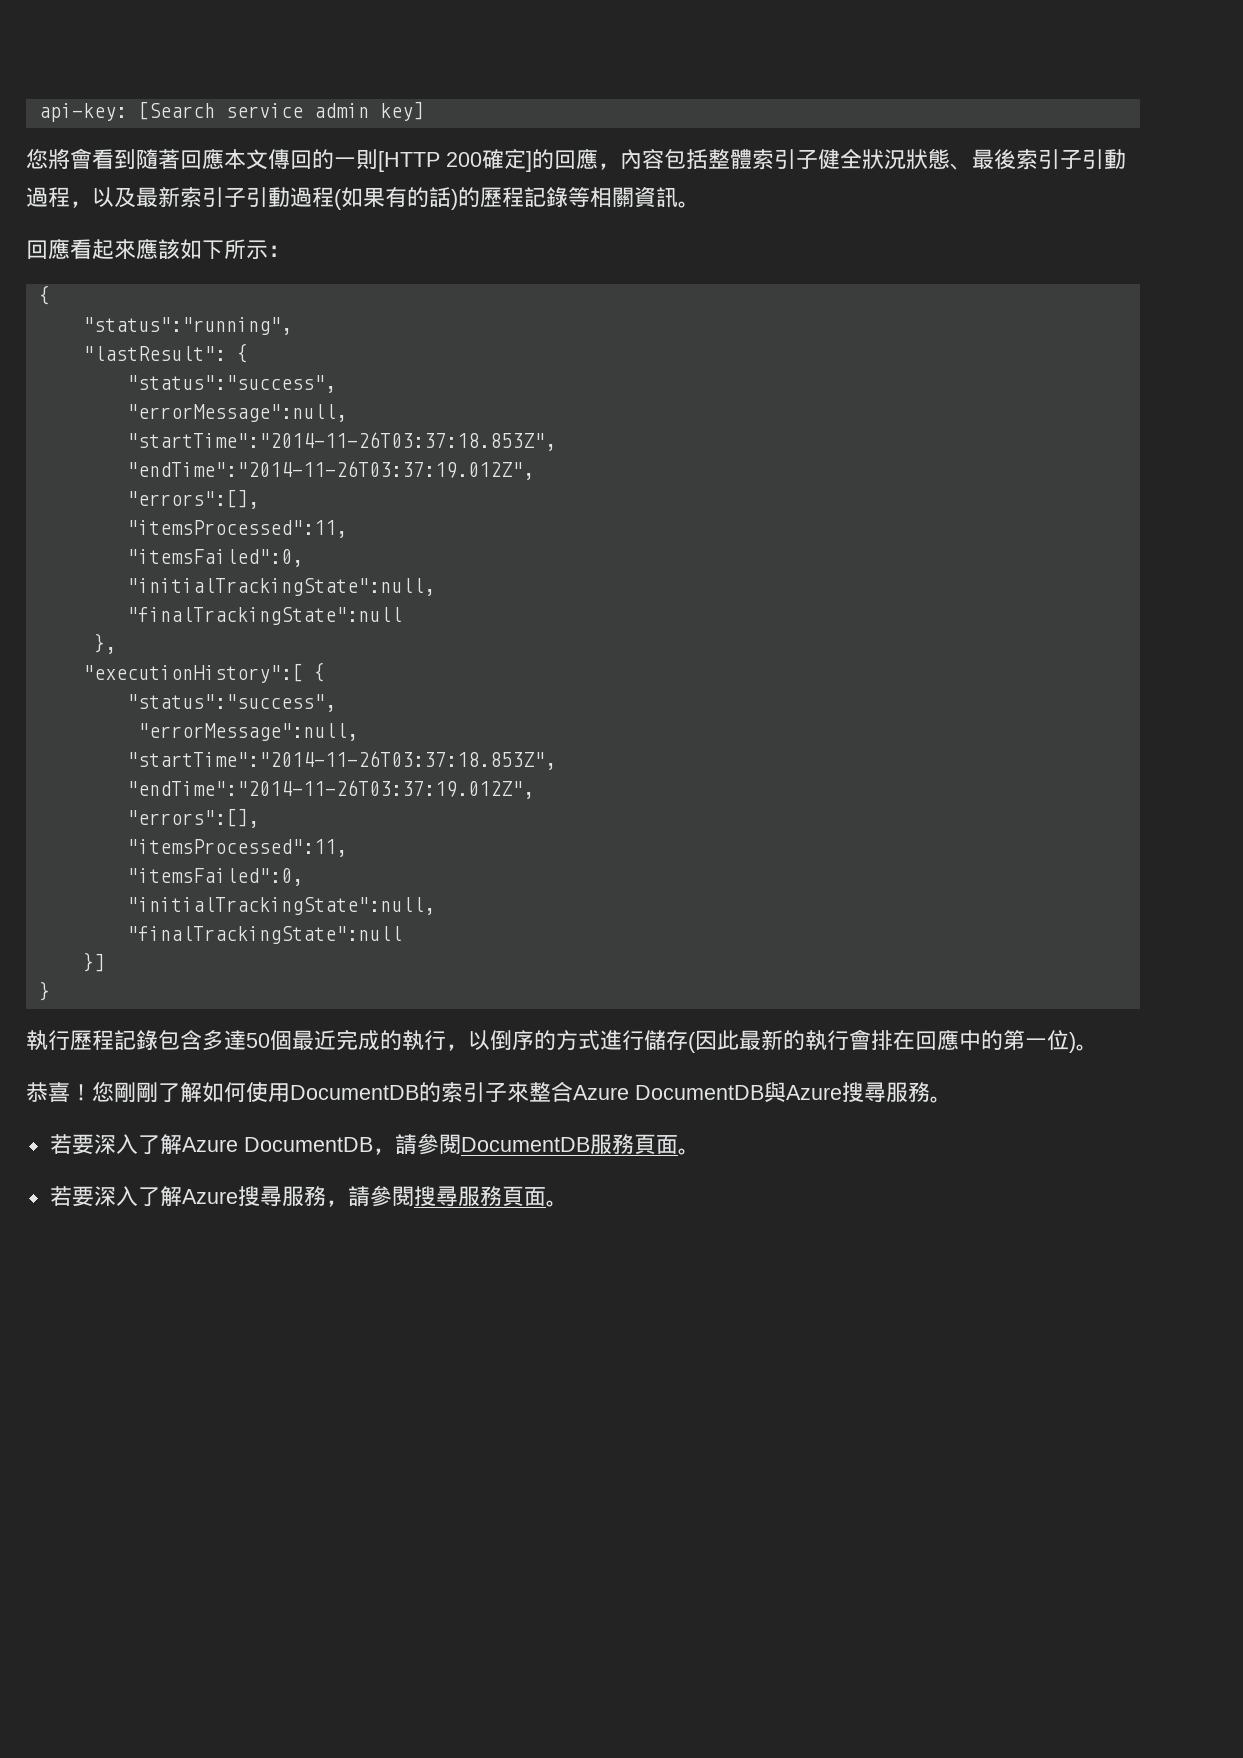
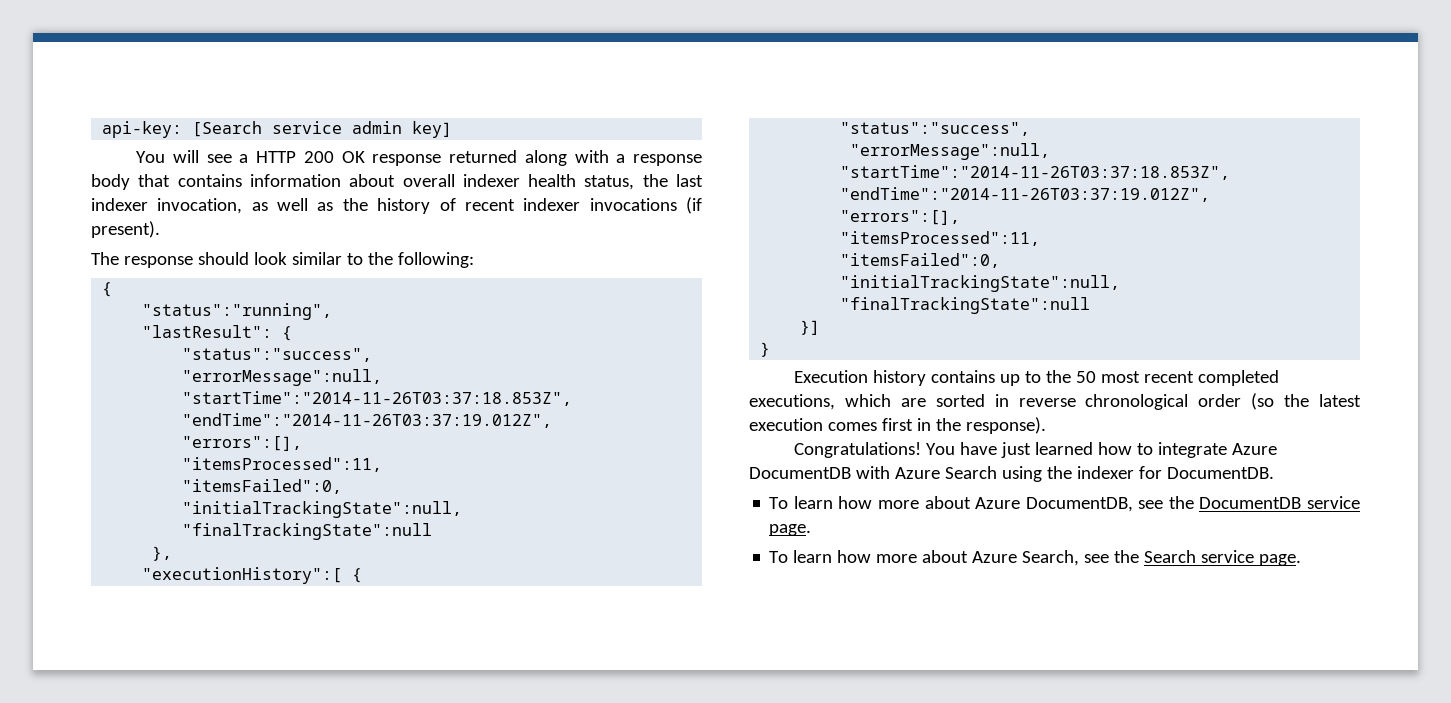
[26,148,1126,172] [26,187,700,210] [26,239,290,260] 您將會看到隨著回應本文傳回的一則[HTTP 200確定]的回應，內容包括整體索引子健全狀況狀態、最後索引子引動過程，以及最新索引子引動過程(如果有的話)的歷程記錄等相關資訊。 // 回應看起來應該如下所示： -> [136,150,702,166] [91,174,703,190] [91,197,703,214] [91,221,160,238] [91,252,474,268] You will see a HTTP 200 OK response returned along with a response body that contains information about overall indexer health status, the last indexer invocation, as well as the history of recent indexer invocations (if present). // The response should look similar to the following:
[26,1029,1098,1053] [26,1081,952,1103] [49,1133,700,1155] [49,1185,568,1207] 執行歷程記錄包含多達50個最近完成的執行，以倒序的方式進行儲存(因此最新的執行會排在回應中的第一位)。 // 恭喜！您剛剛了解如何使用DocumentDB的索引子來整合Azure DocumentDB與Azure搜尋服務。 // 若要深入了解Azure DocumentDB，請參閱DocumentDB服務頁面。 // 若要深入了解Azure搜尋服務，請參閱搜尋服務頁面。 -> [794,370,1280,386] [749,393,1361,410] [749,417,1046,434] [794,442,1278,458] [749,466,1274,482] [769,496,1360,512] [769,524,812,536] [769,550,1302,566] Execution history contains up to the 50 most recent completed executions, which are sorted in reverse chronological order (so the latest execution comes first in the response). // Congratulations! You have just learned how to integrate Azure DocumentDB with Azure Search using the indexer for DocumentDB. // To learn how more about Azure DocumentDB, see the DocumentDB service page. // To learn how more about Azure Search, see the Search service page.

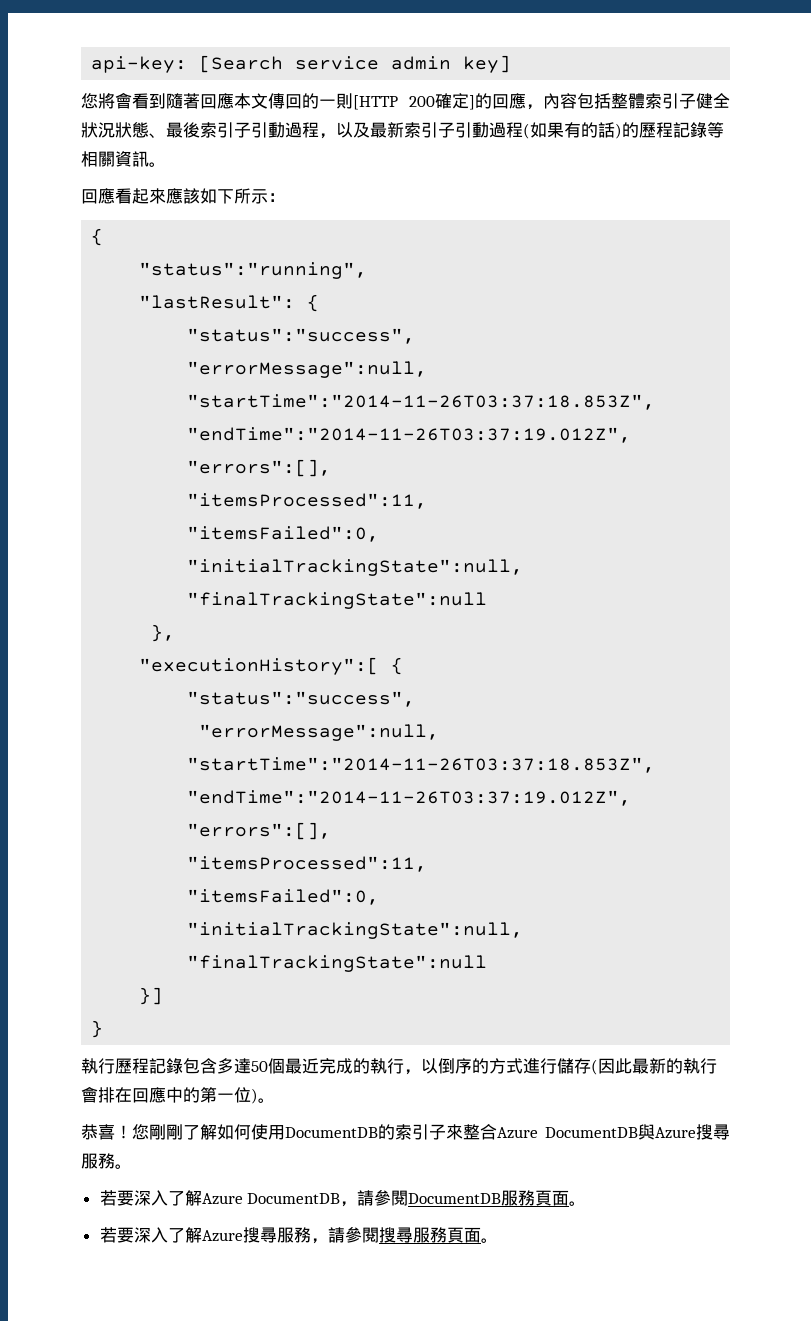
[136,150,702,166] [91,174,703,190] [91,197,703,214] [91,221,160,238] [91,252,474,268] You will see a HTTP 200 OK response returned along with a response body that contains information about overall indexer health status, the last indexer invocation, as well as the history of recent indexer invocations (if present). // The response should look similar to the following: -> [81,92,730,110] [81,122,724,139] [81,151,166,167] [81,188,285,204] 您將會看到隨著回應本文傳回的一則[HTTP 200確定]的回應，內容包括整體索引子健全狀況狀態、最後索引子引動過程，以及最新索引子引動過程(如果有的話)的歷程記錄等相關資訊。 // 回應看起來應該如下所示：
[794,370,1280,386] [749,393,1361,410] [749,417,1046,434] [794,442,1278,458] [749,466,1274,482] [769,496,1360,512] [769,524,812,536] [769,550,1302,566] Execution history contains up to the 50 most recent completed executions, which are sorted in reverse chronological order (so the latest execution comes first in the response). // Congratulations! You have just learned how to integrate Azure DocumentDB with Azure Search using the indexer for DocumentDB. // To learn how more about Azure DocumentDB, see the DocumentDB service page. // To learn how more about Azure Search, see the Search service page. -> [81,1058,717,1075] [81,1086,275,1104] [81,1124,730,1140] [81,1153,132,1169] [99,1189,587,1207] [99,1226,498,1244] 執行歷程記錄包含多達50個最近完成的執行，以倒序的方式進行儲存(因此最新的執行會排在回應中的第一位)。 // 恭喜！您剛剛了解如何使用DocumentDB的索引子來整合Azure DocumentDB與Azure搜尋服務。 // 若要深入了解Azure DocumentDB，請參閱DocumentDB服務頁面。 // 若要深入了解Azure搜尋服務，請參閱搜尋服務頁面。

